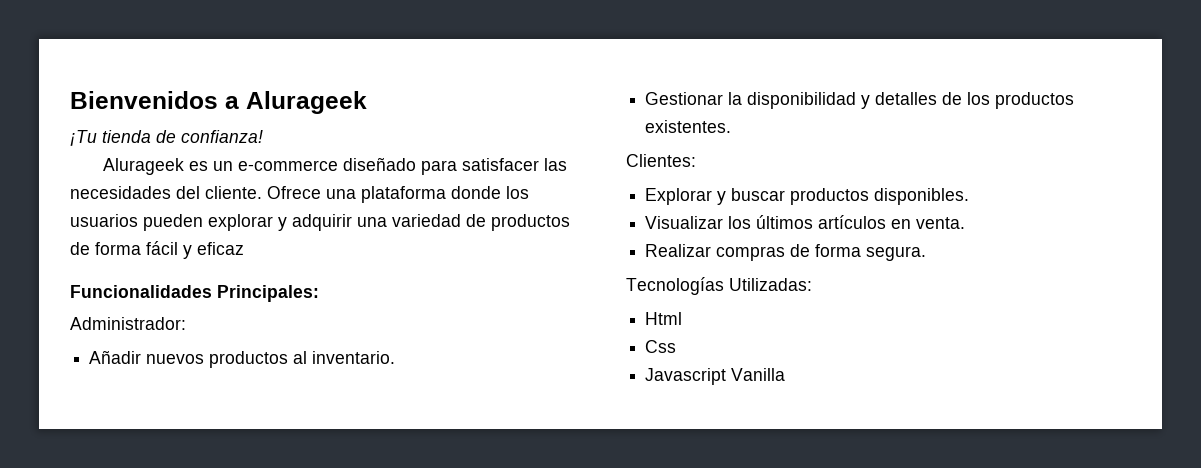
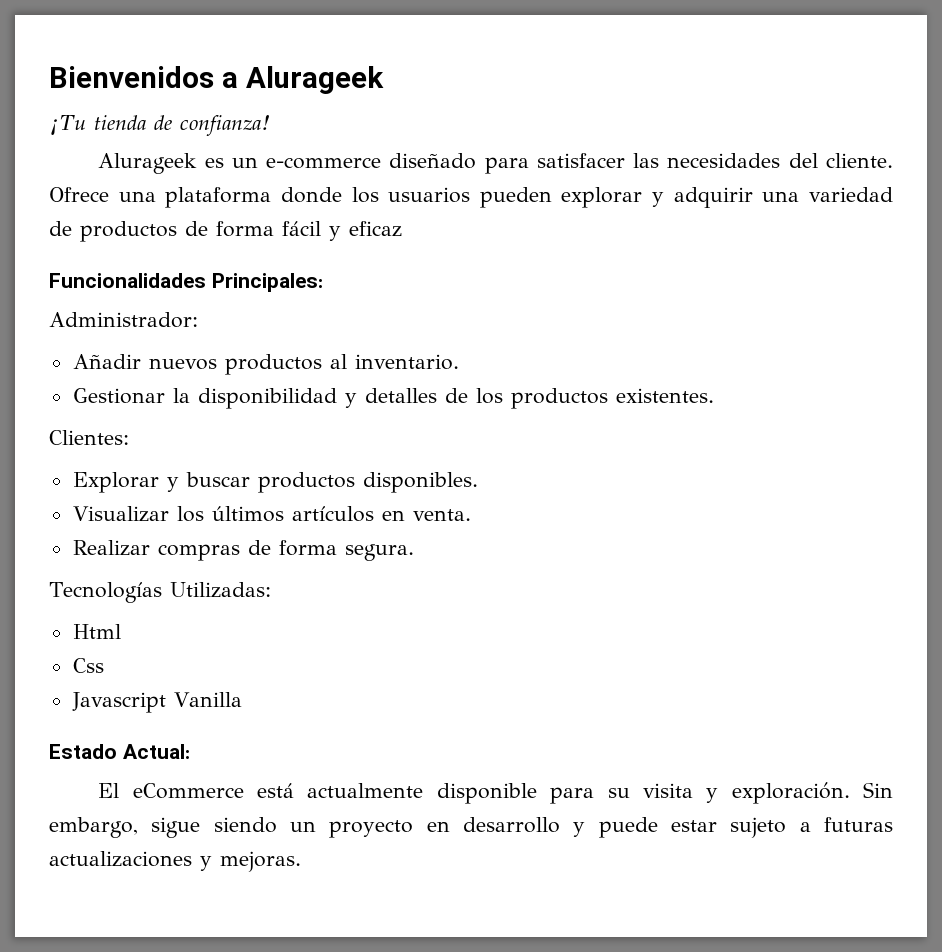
(786, 374) none -> [49,744,190,759] [98,782,893,804] [49,817,894,838] [49,851,301,872] // Estado Actual: // El eCommerce está actualmente disponible para su visita y exploración. Sin embargo, sigue siendo un proyecto en desarrollo y puede estar sujeto a futuras actualizaciones y mejoras.

